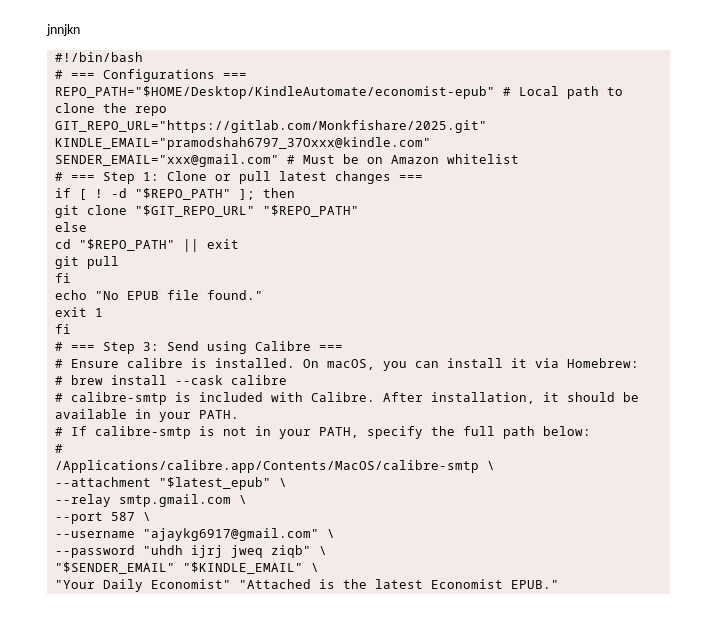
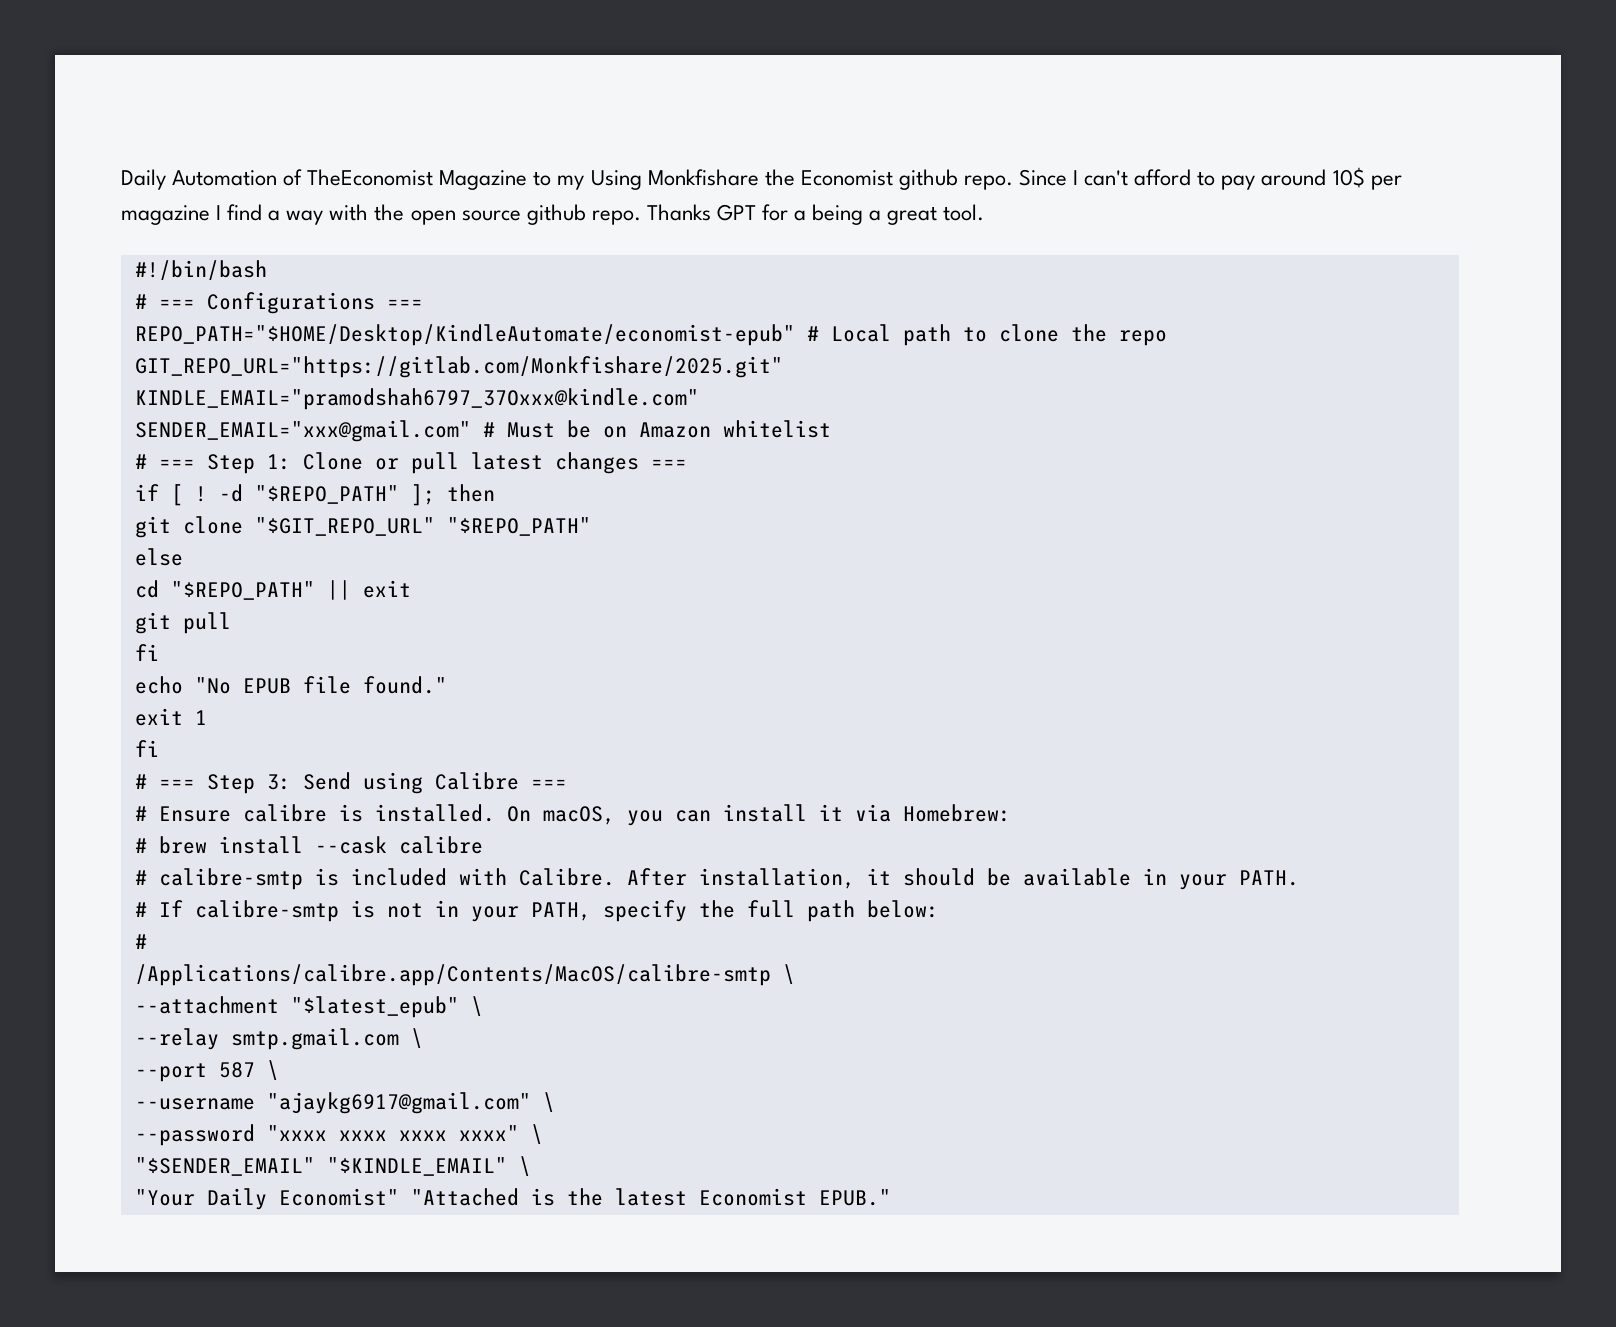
[46,24,80,36] jnnjkn -> [121,167,1402,190] [121,204,985,225] Daily Automation of TheEconomist Magazine to my Using Monkfishare the Economist github repo. Since I can't afford to pay around 10$ per magazine I find a way with the open source github repo. Thanks GPT for a being a great tool.
[143,545,312,558] "uhdh ijrj jweq ziqb" -> [266,1125,519,1141] "xxxx xxxx xxxx xxxx"

